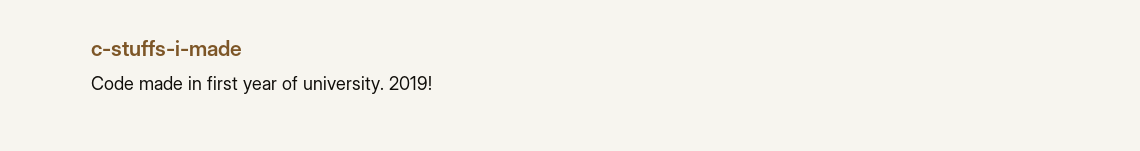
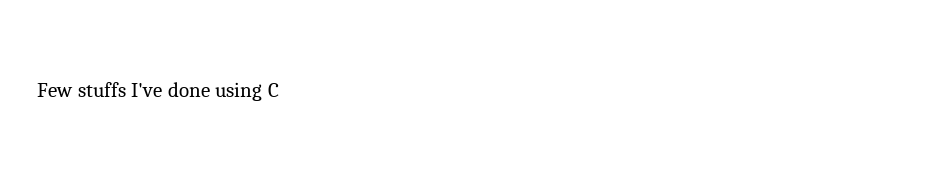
[91,40,242,56] [91,76,432,94] c-stuffs-i-made // Code made in first year of university. 2019! -> [37,82,279,101] Few stuffs I've done using C

